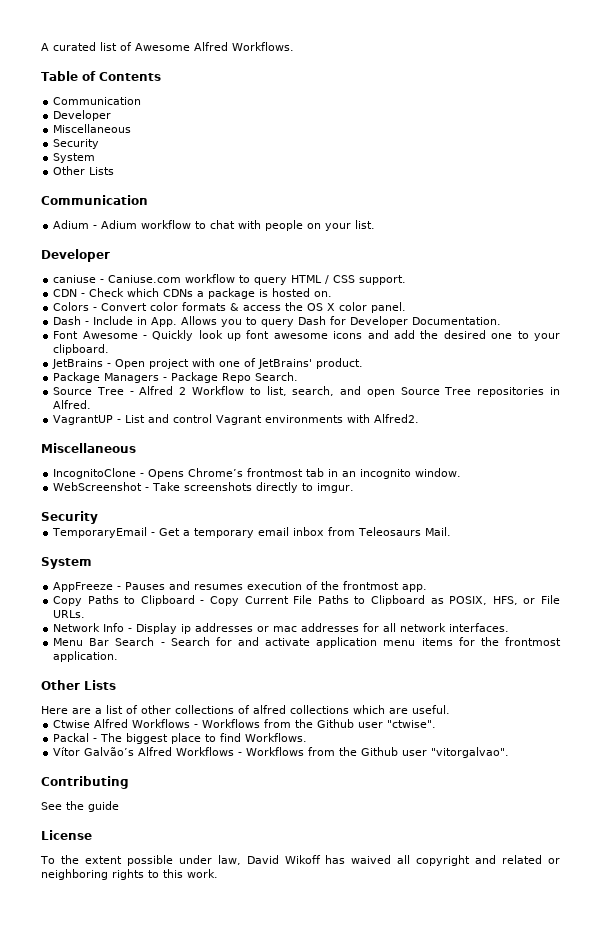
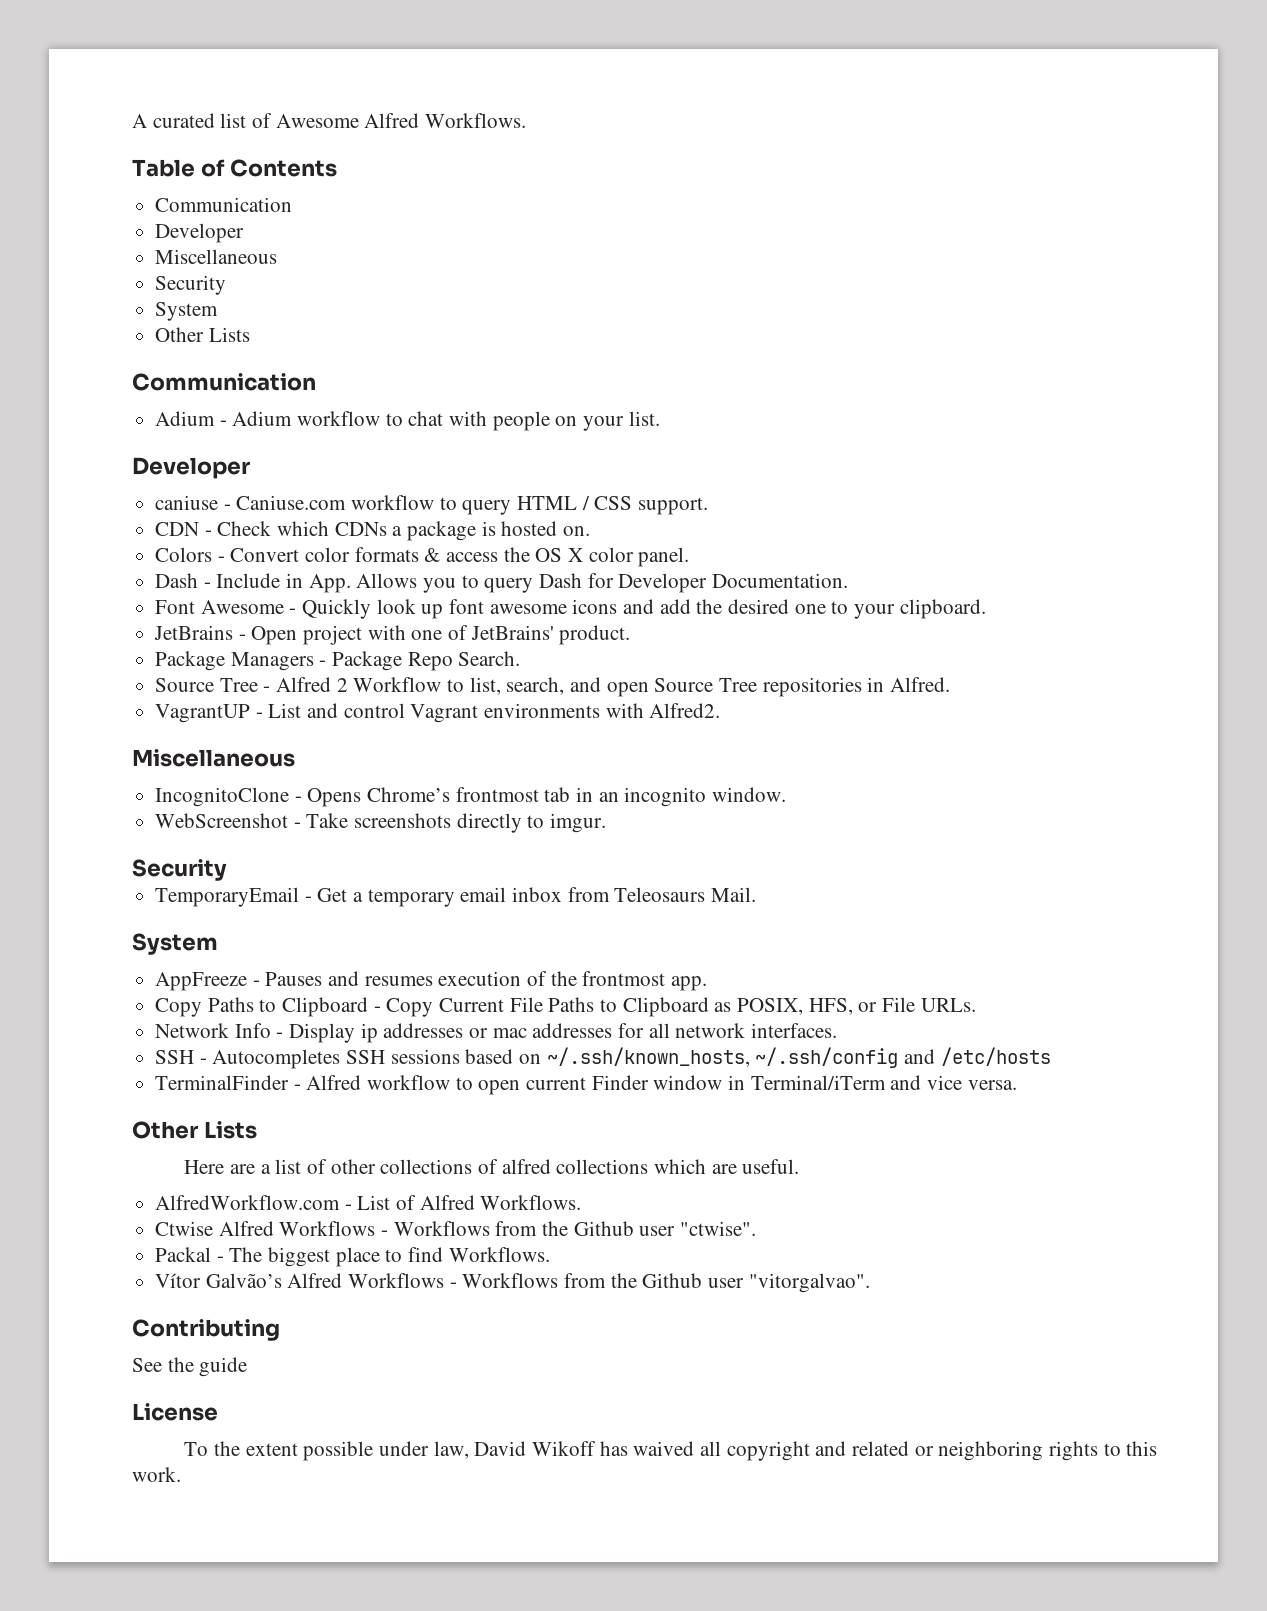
[53,637,561,648] [53,651,119,662] Menu Bar Search - Search for and activate application menu items for the frontmost application. -> [155,1047,1051,1069] [155,1075,1017,1095] SSH - Autocompletes SSH sessions based on ~/.ssh/known_hosts, ~/.ssh/config and /etc/hosts // TerminalFinder - Alfred workflow to open current Finder window in Terminal/iTerm and vice versa.
(450, 709) none -> [155,1195,582,1210] // AlfredWorkflow.com - List of Alfred Workflows.

